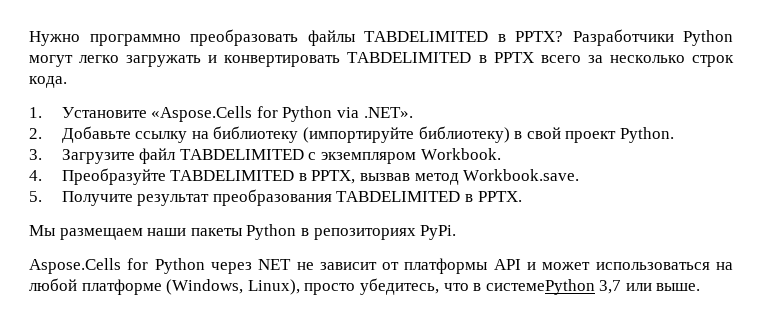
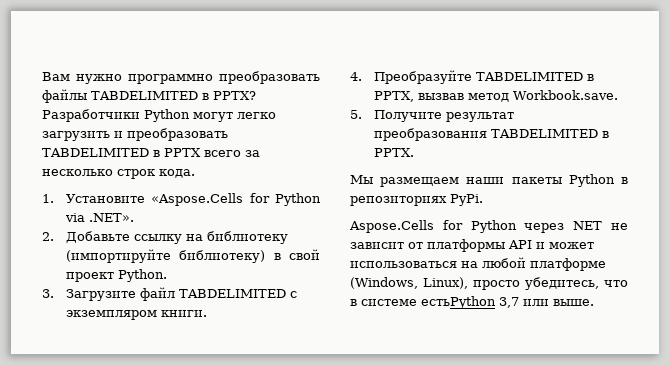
[29,31,80,46] Нужно -> [42,72,122,84] Вам нужно
[126,55,341,67] загружать и конвертировать -> [42,128,228,141] загрузить и преобразовать
[420,148,501,160] Workbook. -> [160,310,207,317] книги.
[485,279,595,295] системеPython -> [361,296,496,309] системе естьPython

